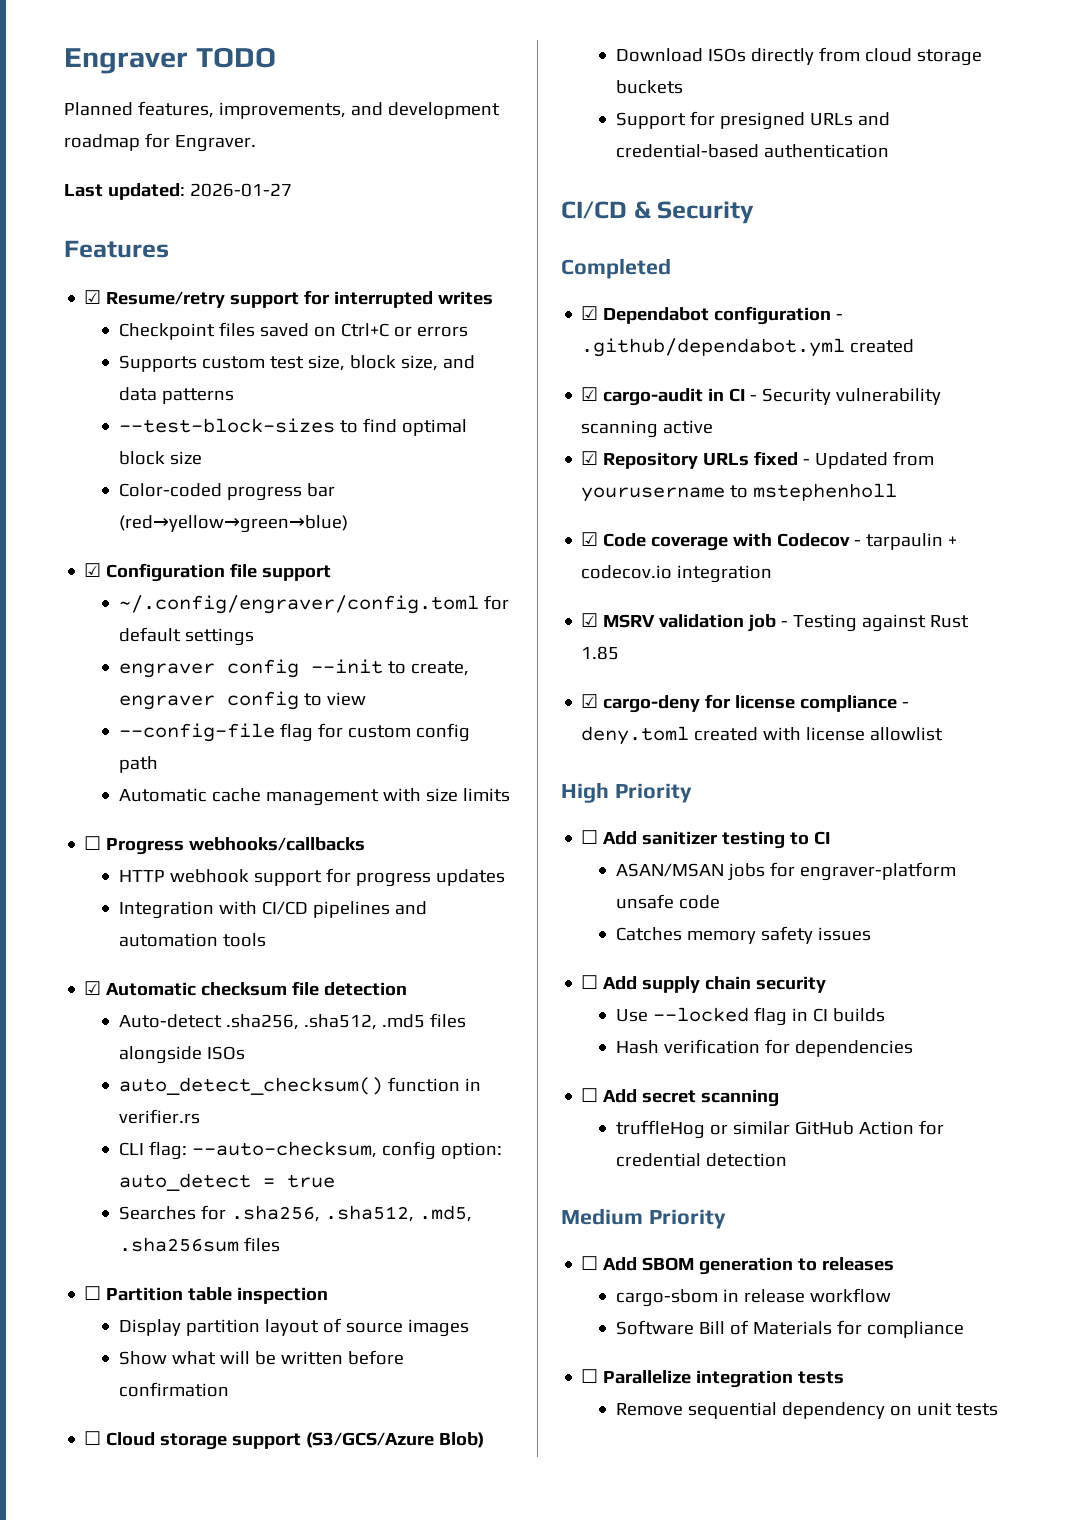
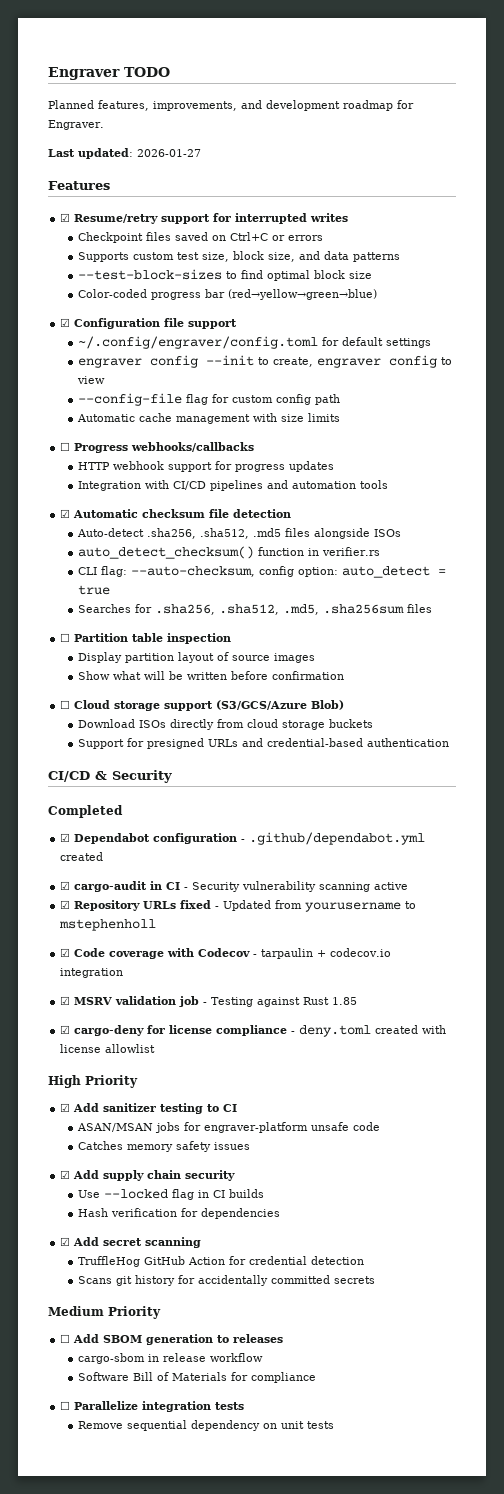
[581,830,599,844] ☐ -> [60,1103,71,1112] ☑
[581,975,599,989] ☐ -> [60,1170,71,1179] ☑
[581,1088,599,1102] ☐ -> [60,1237,71,1246] ☑
[616,1120,791,1139] truffleHog or similar -> [77,1256,140,1267] TruffleHog
(788, 1160) none -> [77,1275,375,1286] // Scans git history for accidentally committed secrets

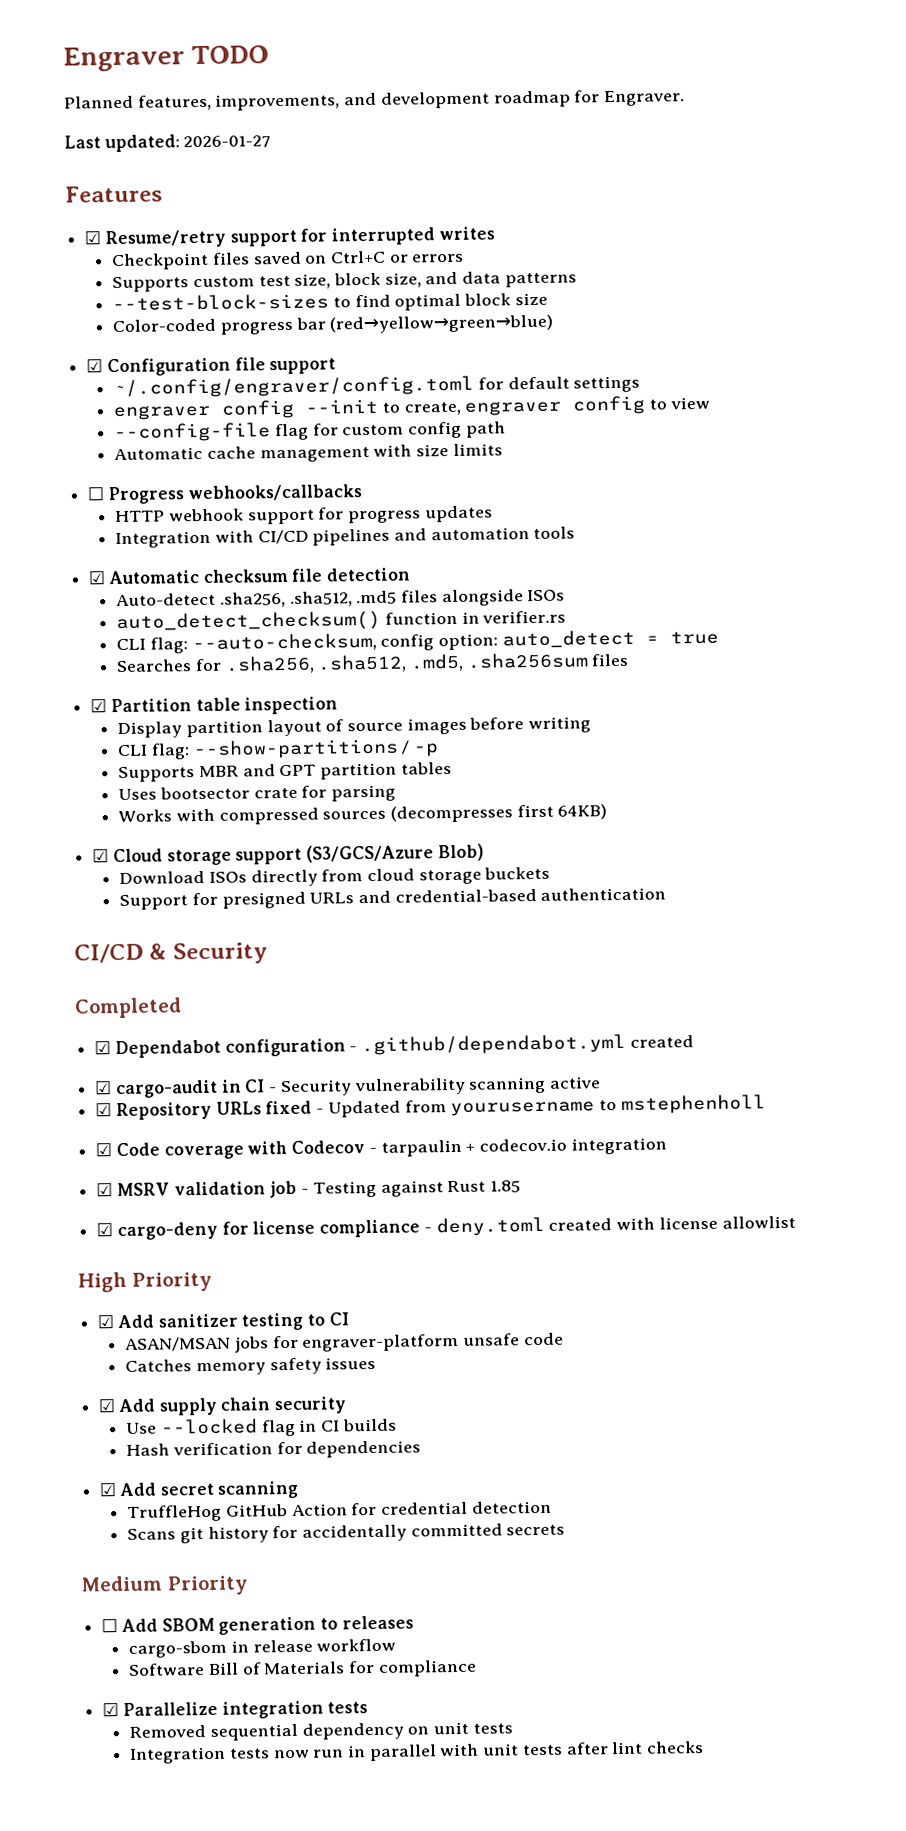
[60,633,71,642] ☐ -> [90,698,108,713] ☑
[77,671,344,680] [60,700,71,709] // Show what will be written before confirmation // ☐ -> [469,716,592,734] [117,738,439,760] [118,762,452,783] [118,784,396,802] [118,804,608,825] [92,848,110,863] before writing // CLI flag: --show-partitions / -p // Supports MBR and GPT partition tables // Uses bootsector crate for parsing // Works with compressed sources (decompresses first 64KB) // ☑
[60,1401,71,1410] ☐ -> [102,1702,120,1717] ☑
[77,1421,123,1429] Remove -> [129,1725,207,1738] Removed
(334, 1425) none -> [130,1741,705,1764] // Integration tests now run in parallel with unit tests after lint checks

